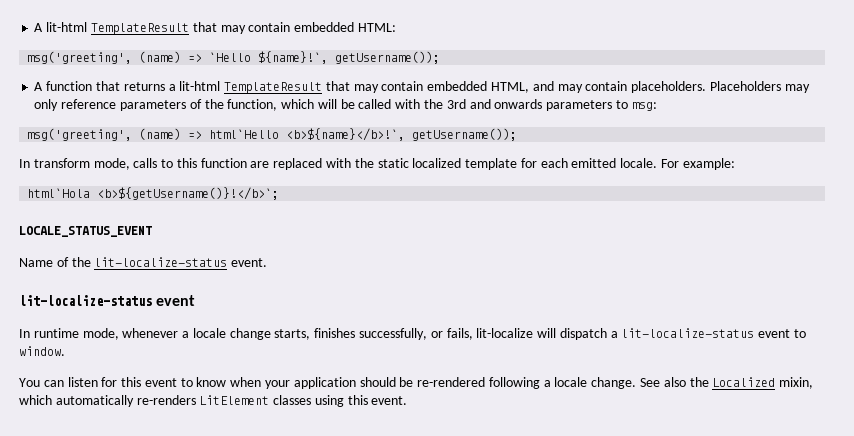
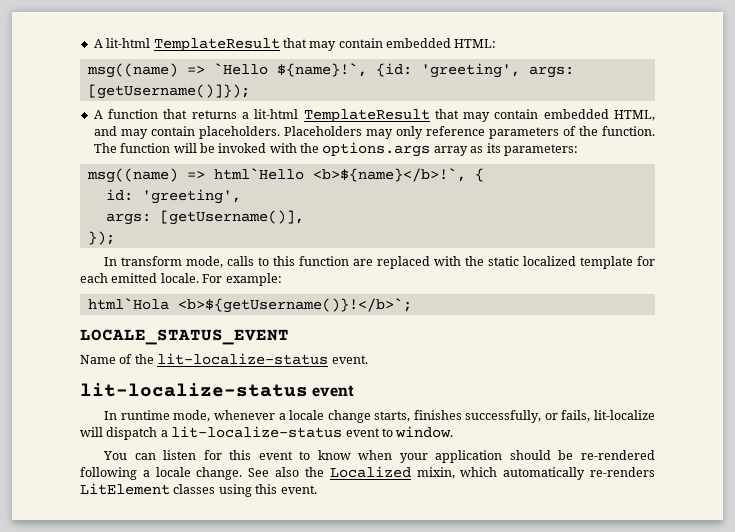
[27,51,182,64] msg('greeting', (name) -> [86,63,178,78] msg((name)
[335,51,441,64] getUsername()); -> [375,63,574,78] [87,84,250,99] {id: 'greeting', args: [getUsername()]});
[227,99,315,111] function, which -> [601,126,655,136] [93,143,171,153] function. The function
[358,99,657,111] [27,128,518,141] called with the 3rd and onwards parameters to msg: // msg('greeting', (name) => html`Hello <b>${name}</b>!`, getUsername()); -> [218,142,578,157] [86,168,484,183] [105,189,241,204] [105,210,304,225] [87,231,115,245] invoked with the options.args array as its parameters: // msg((name) => html`Hello <b>${name}</b>!`, { // id: 'greeting', // args: [getUsername()], // });

